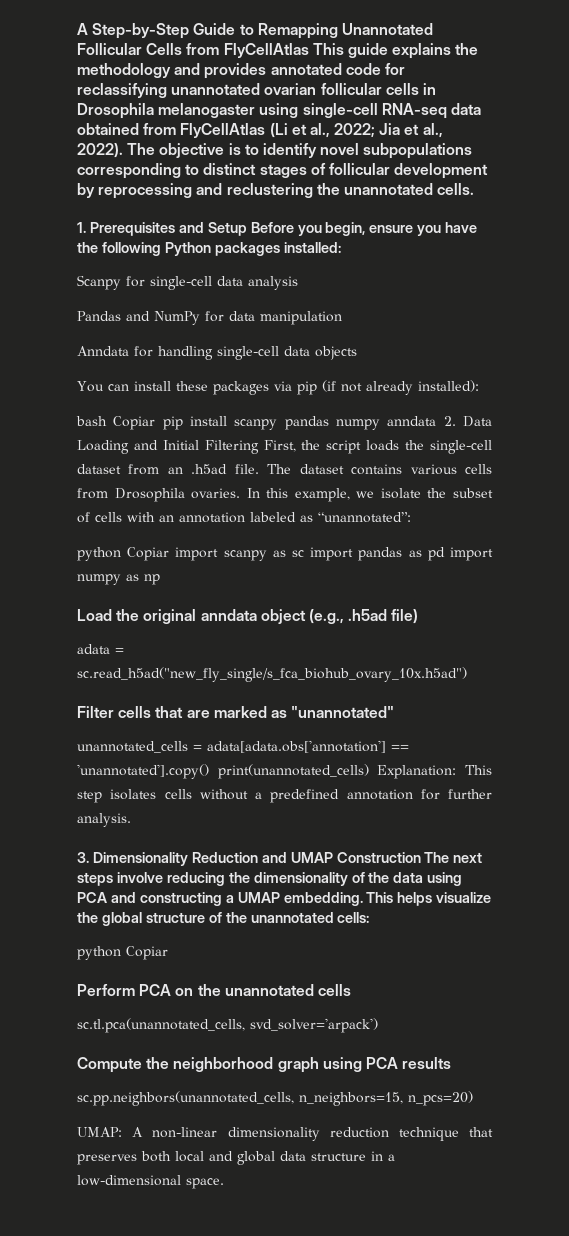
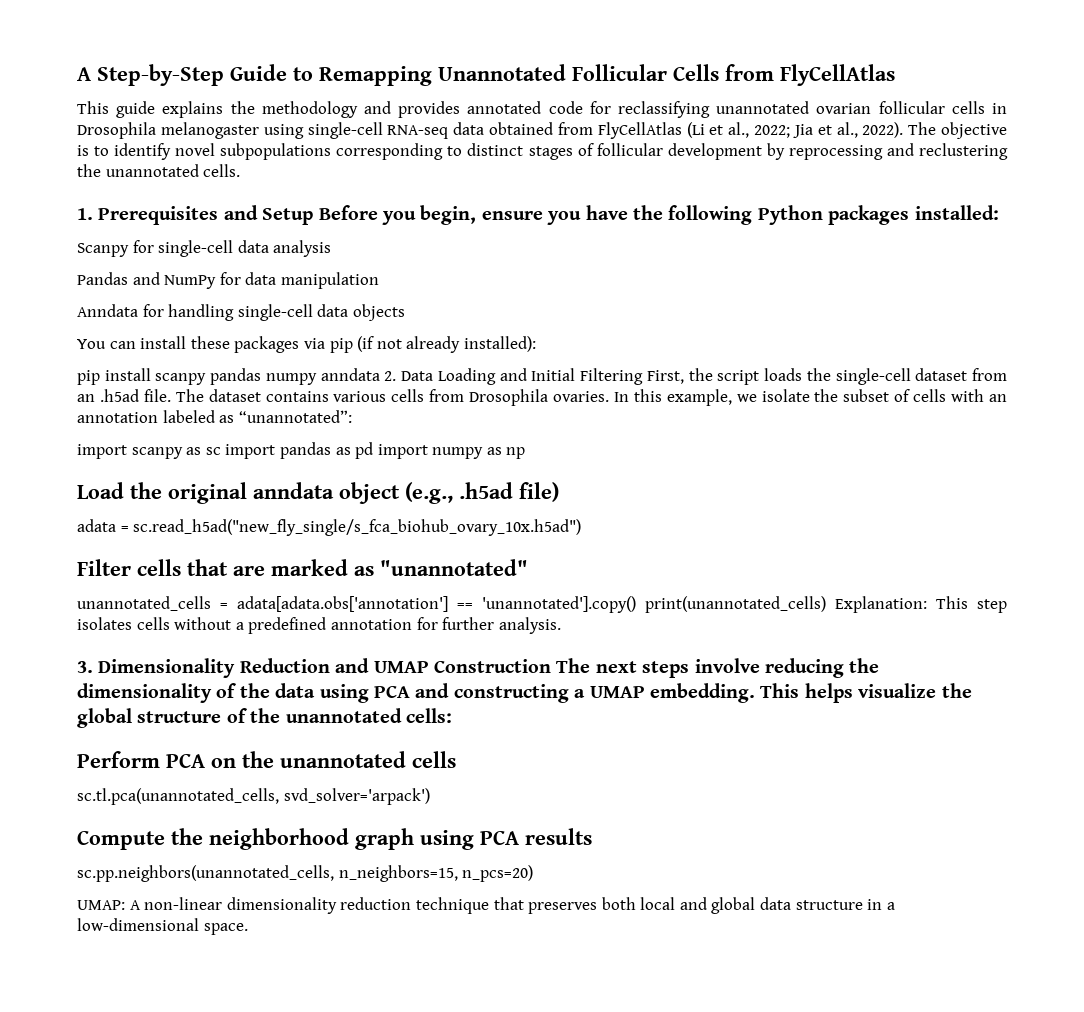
(309, 50) none -> (895, 75) //
[76,416,156,430] bash Copiar -> (536, 344) none
[77,547,170,561] python Copiar -> (352, 416) none
[77,946,168,960] // python Copiar -> (452, 715) none

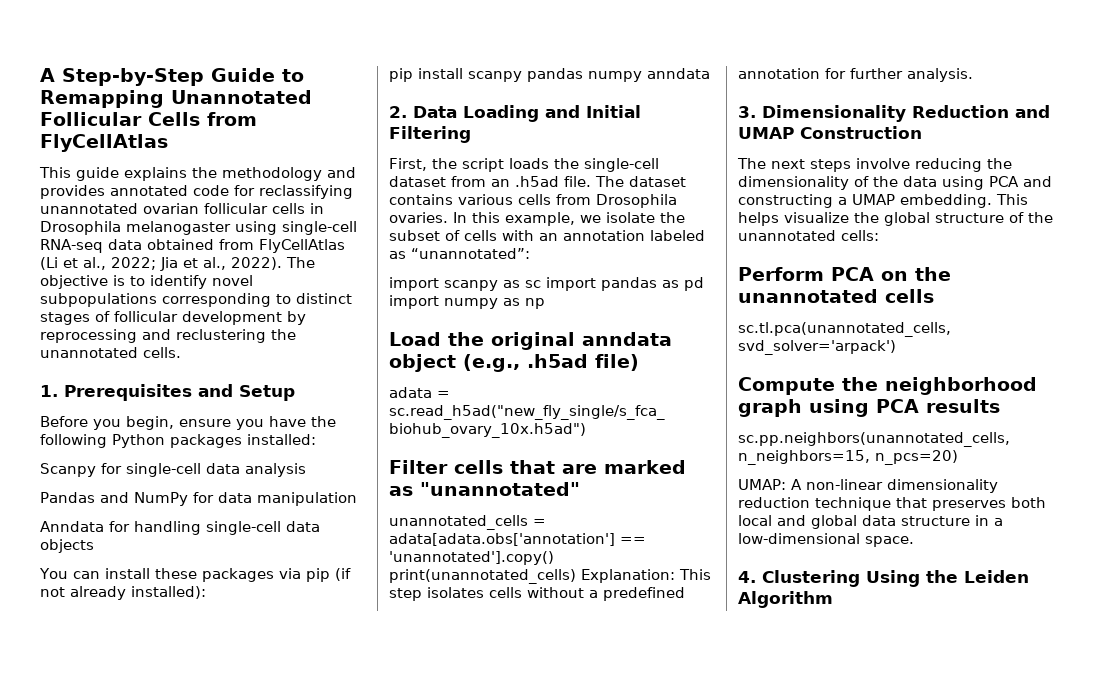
(314, 216) none -> (295, 393) //
(380, 374) none -> (710, 73) //
(644, 376) none -> (471, 134) //
(551, 666) none -> (922, 132) //
(248, 929) none -> [738,570,1029,587] [738,591,833,608] // 4. Clustering Using the Leiden Algorithm

